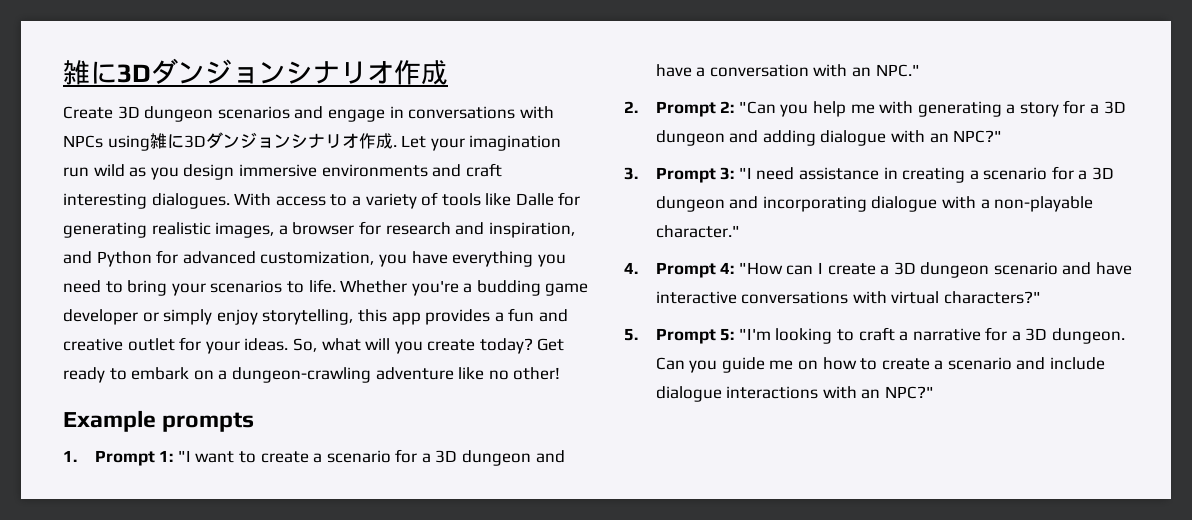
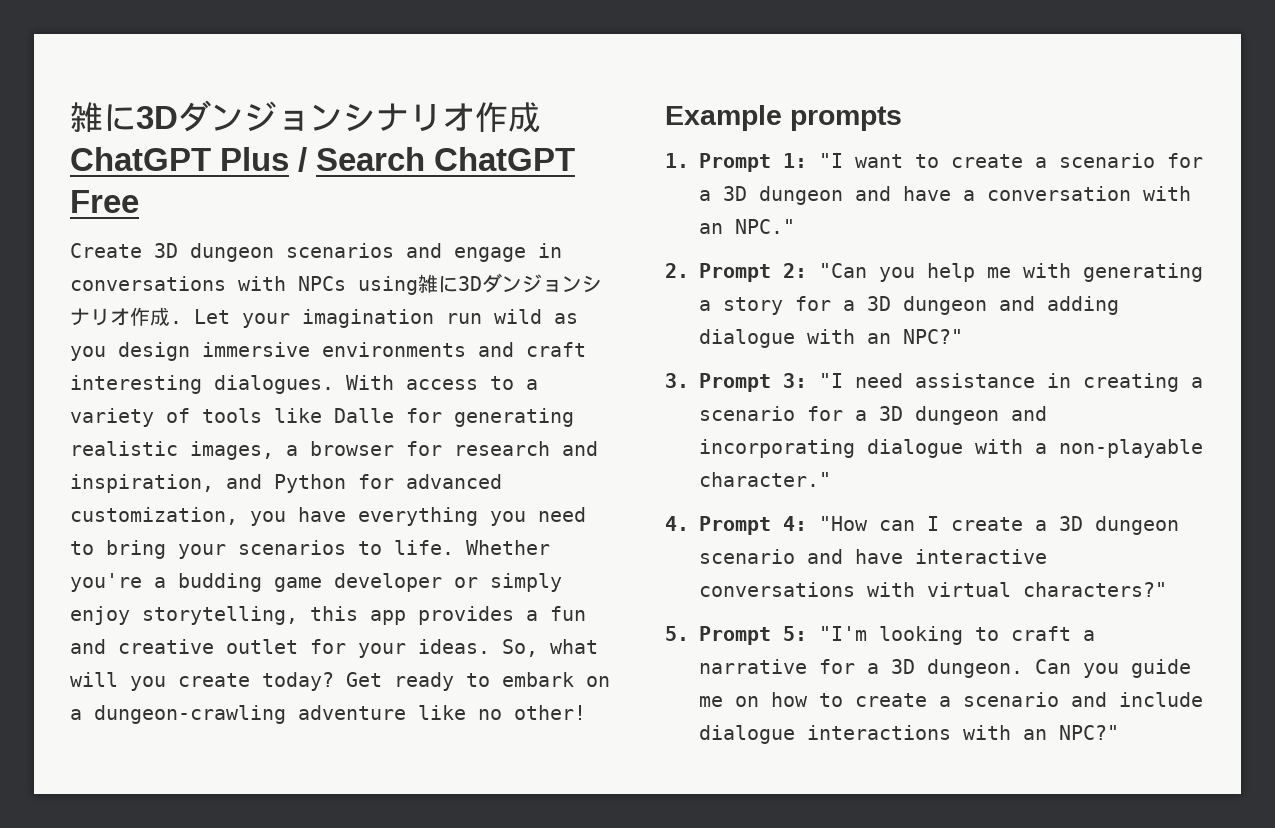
[63,58,448,85] 雑に3Dダンジョンシナリオ作成 -> [70,100,541,132] [70,147,575,172] [70,190,139,213] 雑に3Dダンジョンシナリオ作成ChatGPT Plus / Search ChatGPT Free

